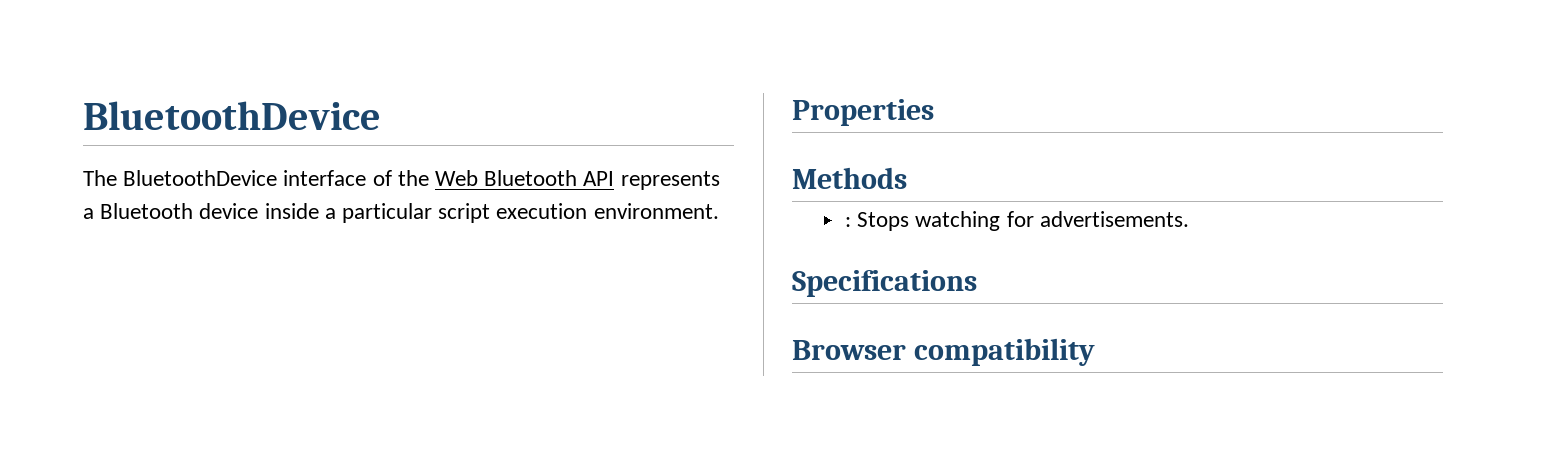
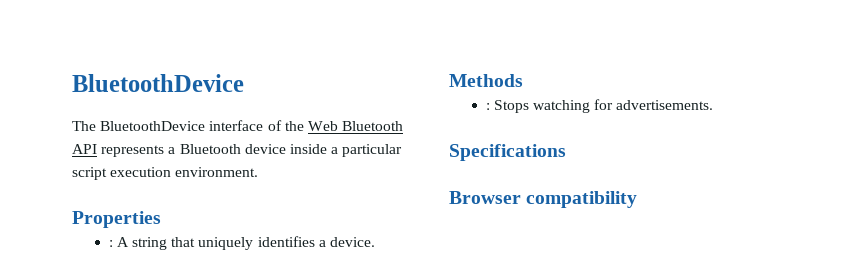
(934, 112) none -> [108,236,375,250] // : A string that uniquely identifies a device.

